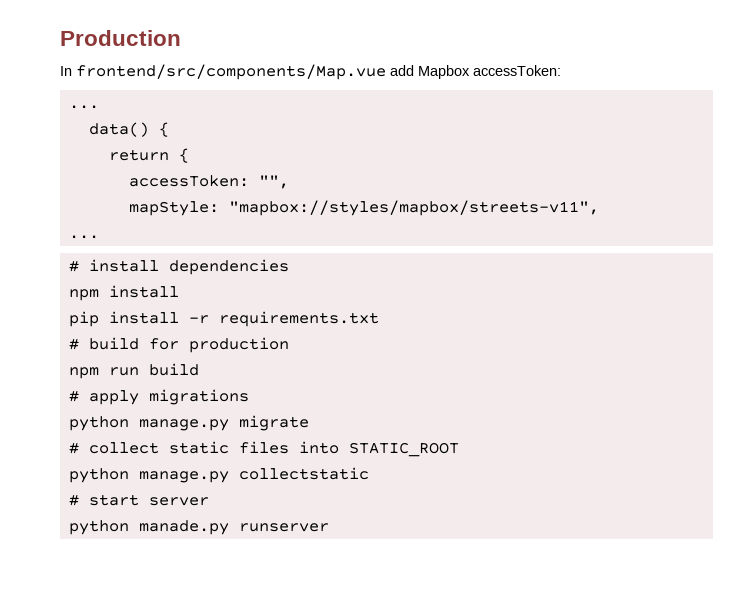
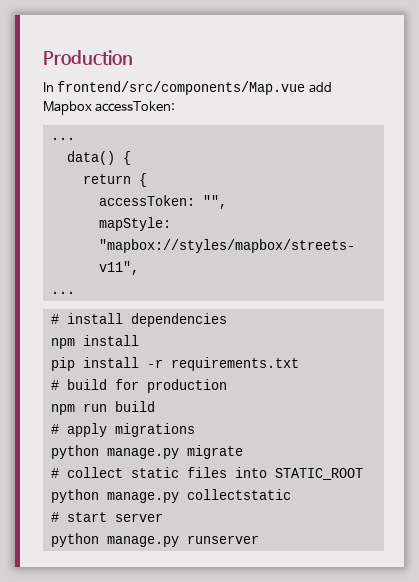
[138,520,229,535] manade.py -> [106,536,179,547] manage.py

